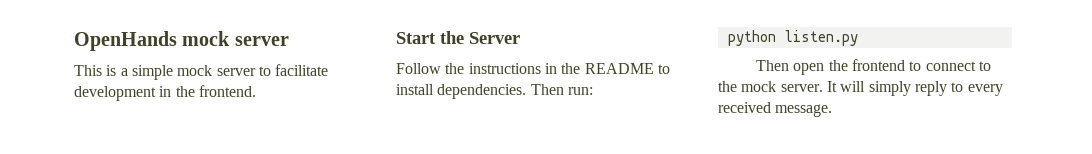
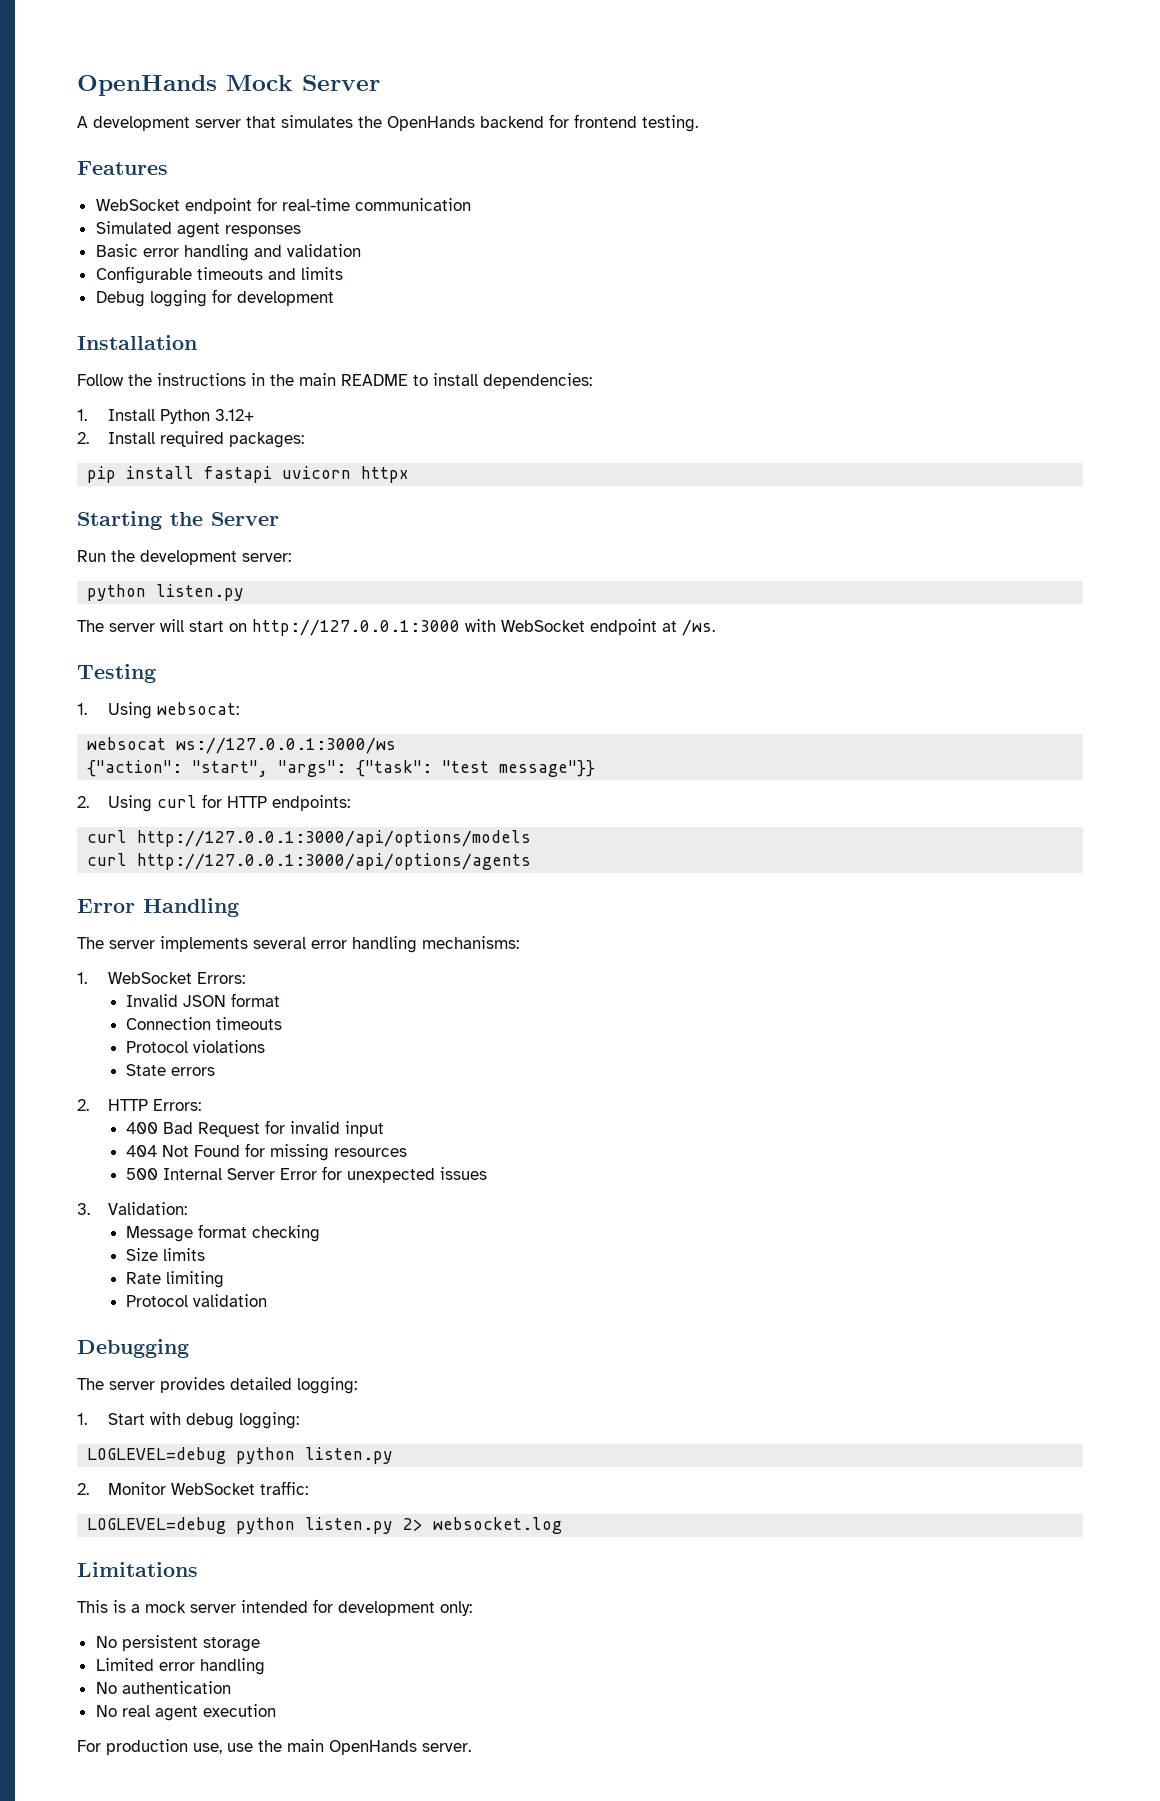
[74,31,289,51] [74,64,329,80] [74,85,256,101] [396,31,520,44] OpenHands mock server // This is a simple mock server to facilitate development in the frontend. // Start the Server -> [77,75,380,96] [77,114,698,132] [77,161,168,175] [95,197,471,214] [95,221,301,238] [95,244,361,261] [95,266,343,284] [95,289,334,307] [77,335,197,350] OpenHands Mock Server // A development server that simulates the OpenHands backend for frontend testing. // Features // WebSocket endpoint for real-time communication // Simulated agent responses // Basic error handling and validation // Configurable timeouts and limits // Debug logging for development // Installation
(581, 68) none -> [299,373,336,386] main
[437,84,593,99] [727,30,858,46] [756,59,991,75] [718,81,1003,96] [718,102,833,117] dependencies. Then run: // python listen.py // Then open the frontend to connect to the mock server. It will simply reply to every received message. -> [483,373,592,389] [77,409,254,424] [77,431,304,448] [87,466,410,483] [77,511,279,530] [77,550,291,565] [87,584,245,601] [77,619,715,636] [77,664,156,683] [77,702,239,719] [87,737,397,754] [87,760,596,777] [77,794,350,812] [87,830,532,847] [87,853,532,870] [77,898,239,917] [77,936,519,953] [77,972,245,984] [126,993,281,1007] [126,1017,283,1030] [126,1040,266,1053] [126,1064,216,1076] [77,1099,201,1111] [126,1120,385,1137] [126,1143,408,1161] [126,1166,488,1183] [77,1202,187,1215] [126,1224,321,1242] [126,1248,206,1261] [126,1271,225,1288] [126,1294,268,1307] [77,1339,189,1358] [77,1377,357,1394] [77,1412,299,1429] [87,1447,394,1464] [77,1481,308,1495] [87,1517,563,1534] [77,1562,198,1577] [77,1599,472,1616] [95,1635,260,1652] [95,1658,265,1675] [95,1681,231,1694] [95,1704,276,1721] [77,1739,471,1755] dependencies: // 1. Install Python 3.12+ // 2. Install required packages: // pip install fastapi uvicorn httpx // Starting the Server // Run the development server: // python listen.py // The server will start on http://127.0.0.1:3000 with WebSocket endpoint at /ws. // Testing // 1. Using websocat: // websocat ws://127.0.0.1:3000/ws // {"action": "start", "args": {"task": "test message"}} // 2. Using curl for HTTP endpoints: // curl http://127.0.0.1:3000/api/options/models // curl http://127.0.0.1:3000/api/options/agents // Error Handling // The server implements several error handling mechanisms: // 1. WebSocket Errors: // Invalid JSON format // Connection timeouts // Protocol violations // State errors // 2. HTTP Errors: // 400 Bad Request for invalid input // 404 Not Found for missing resources // 500 Internal Server Error for unexpected issues // 3. Validation: // Message format checking // Size limits // Rate limiting // Protocol validation // Debugging // The server provides detailed logging: // 1. Start with debug logging: // LOGLEVEL=debug python listen.py // 2. Monitor WebSocket traffic: // LOGLEVEL=debug python listen.py 2> websocket.log // Limitations // This is a mock server intended for development only: // No persistent storage // Limited error handling // No authentication // No real agent execution // For production use, use the main OpenHands server.

